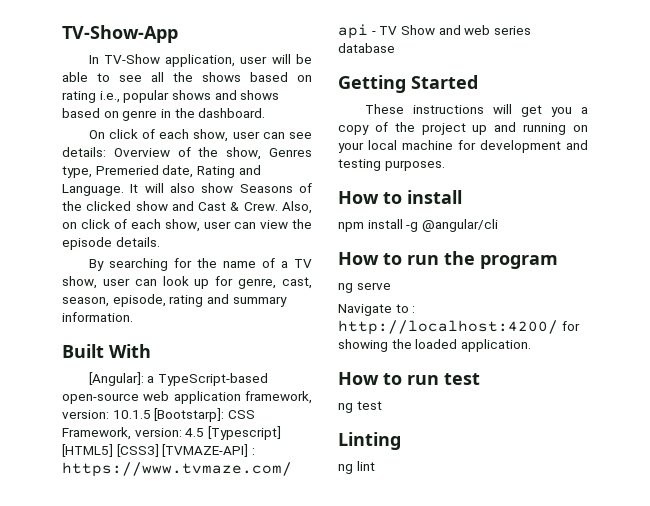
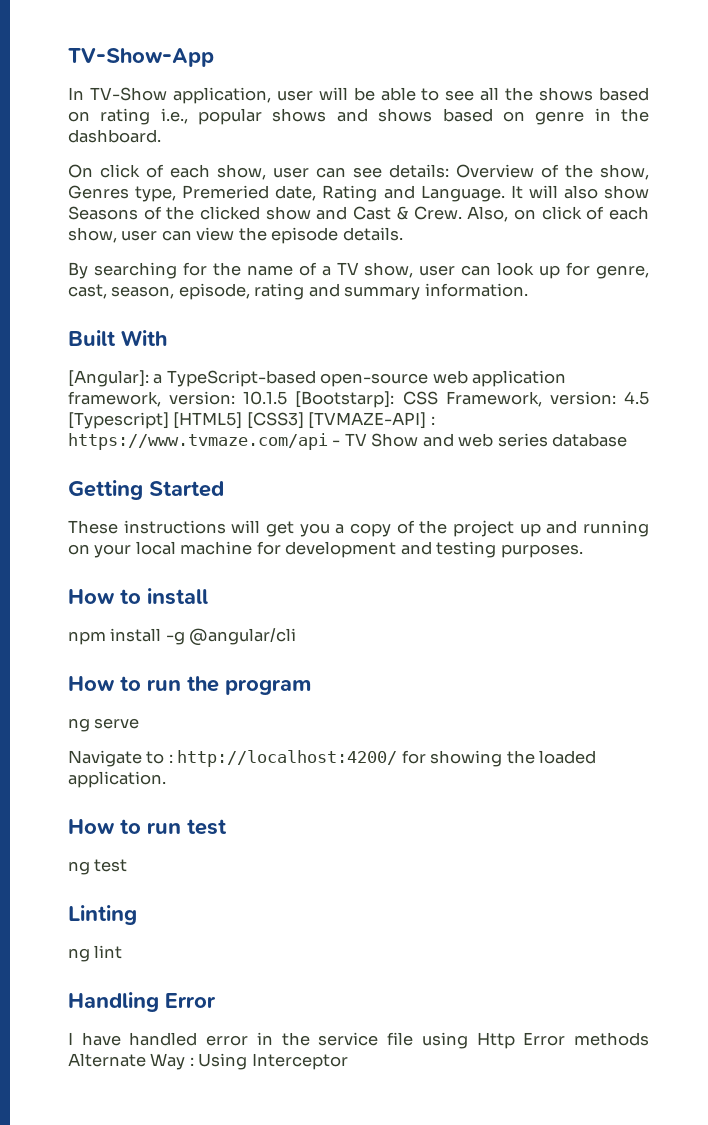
(375, 466) none -> [68,992,216,1012] [68,1032,649,1049] [68,1053,348,1070] // Handling Error // I have handled error in the service file using Http Error methods Alternate Way : Using Interceptor

